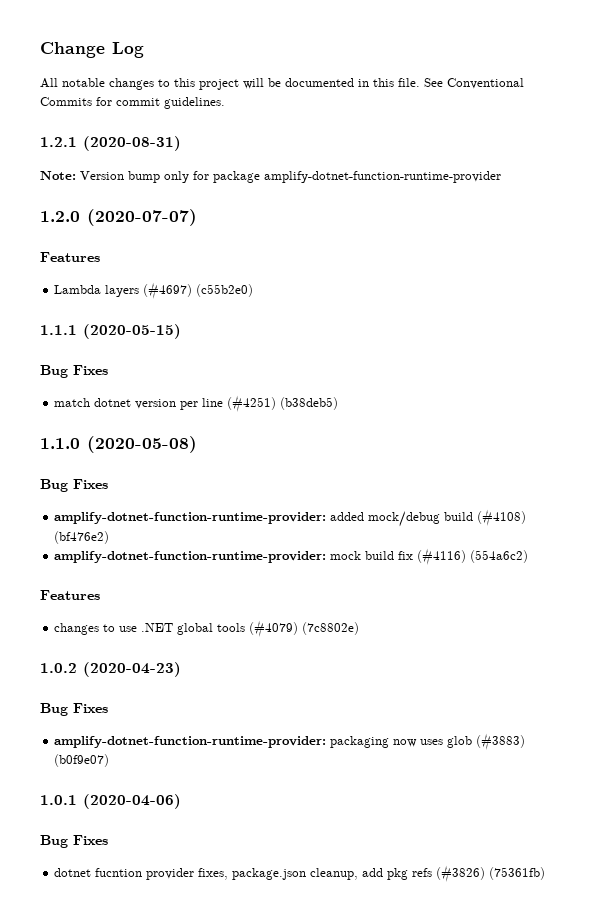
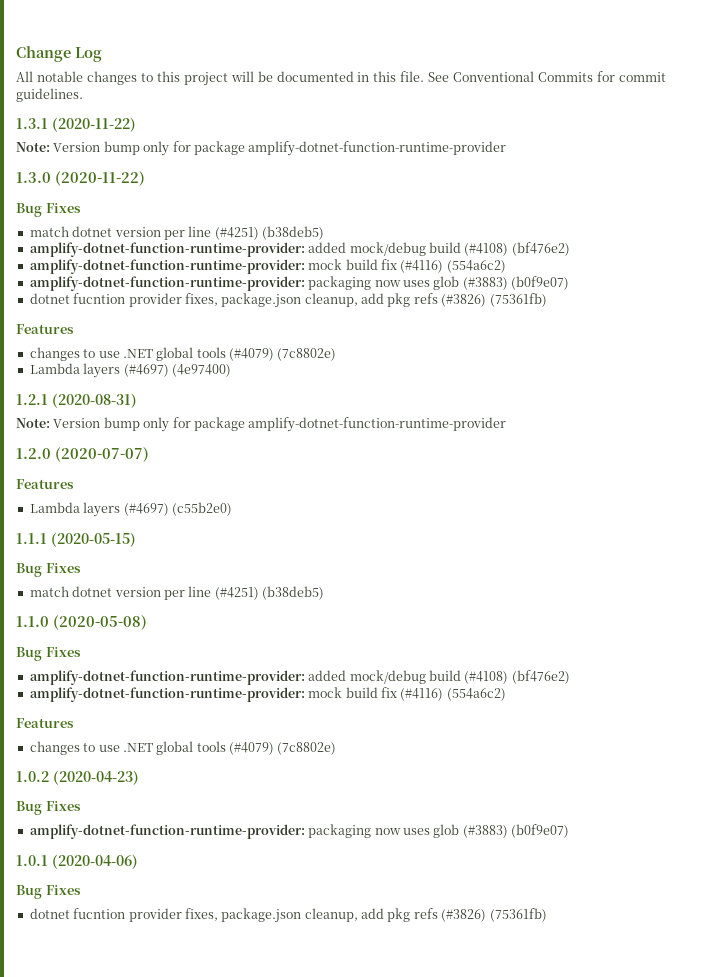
(225, 103) none -> [16,117,136,132] [16,141,507,156] [16,171,145,186] [16,203,81,217] [29,226,324,240] [29,242,570,257] [29,259,506,274] [29,276,569,291] [29,293,547,308] [16,324,74,334] [29,347,337,361] [29,363,231,378] // 1.3.1 (2020-11-22) // Note: Version bump only for package amplify-dotnet-function-runtime-provider // 1.3.0 (2020-11-22) // Bug Fixes // match dotnet version per line (#4251) (b38deb5) // amplify-dotnet-function-runtime-provider: added mock/debug build (#4108) (bf476e2) // amplify-dotnet-function-runtime-provider: mock build fix (#4116) (554a6c2) // amplify-dotnet-function-runtime-provider: packaging now uses glob (#3883) (b0f9e07) // dotnet fucntion provider fixes, package.json cleanup, add pkg refs (#3826) (75361fb) // Features // changes to use .NET global tools (#4079) (7c8802e) // Lambda layers (#4697) (4e97400)

